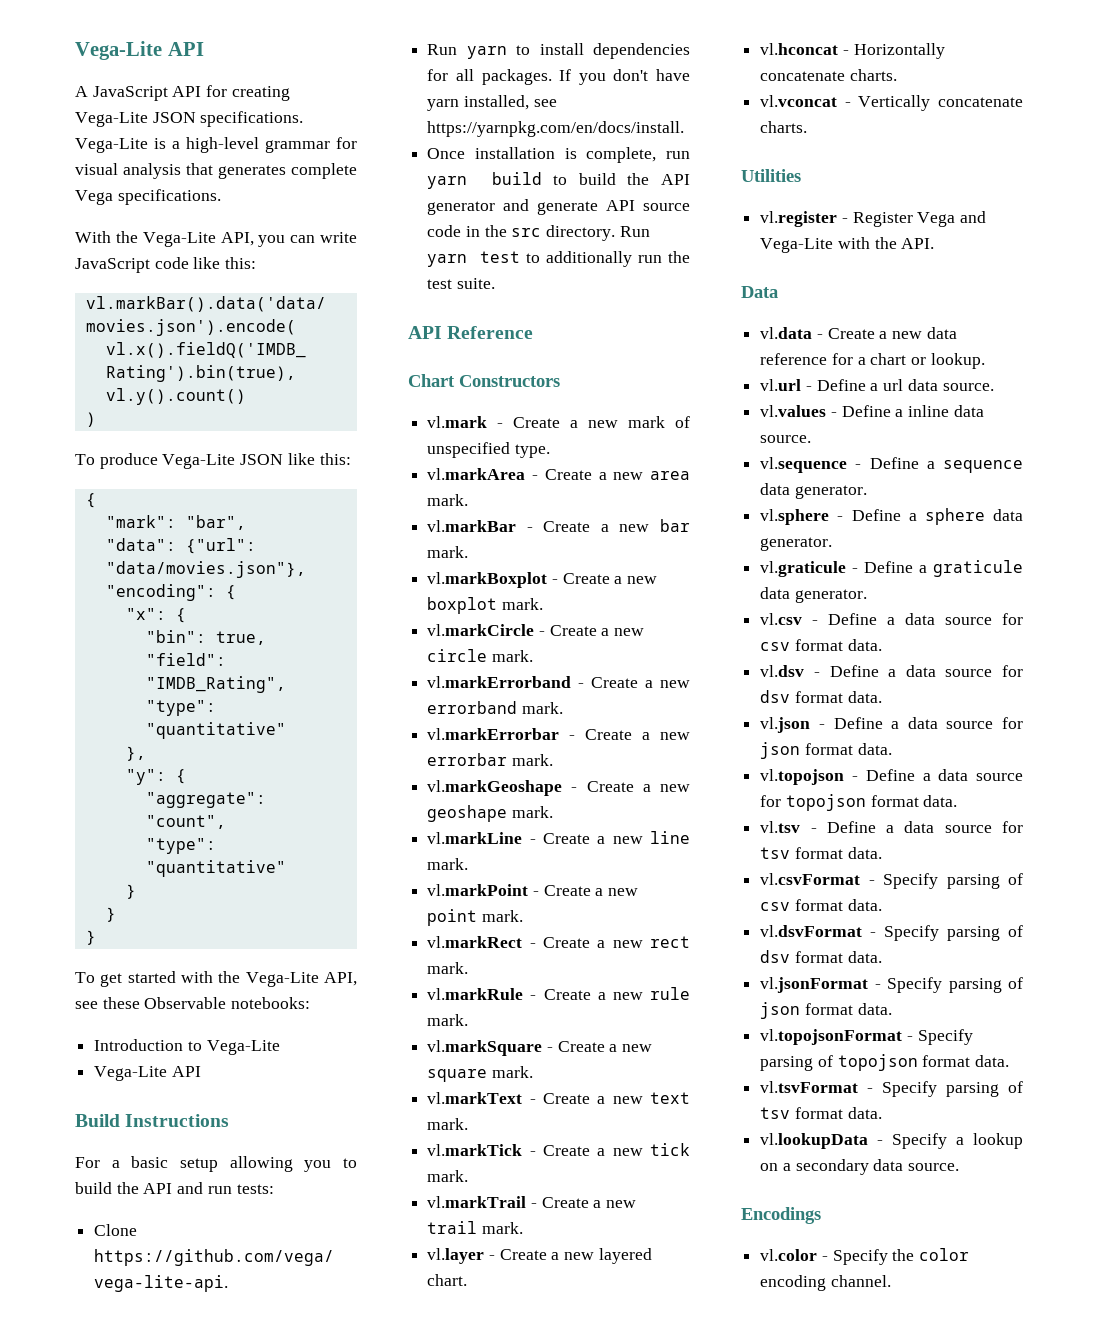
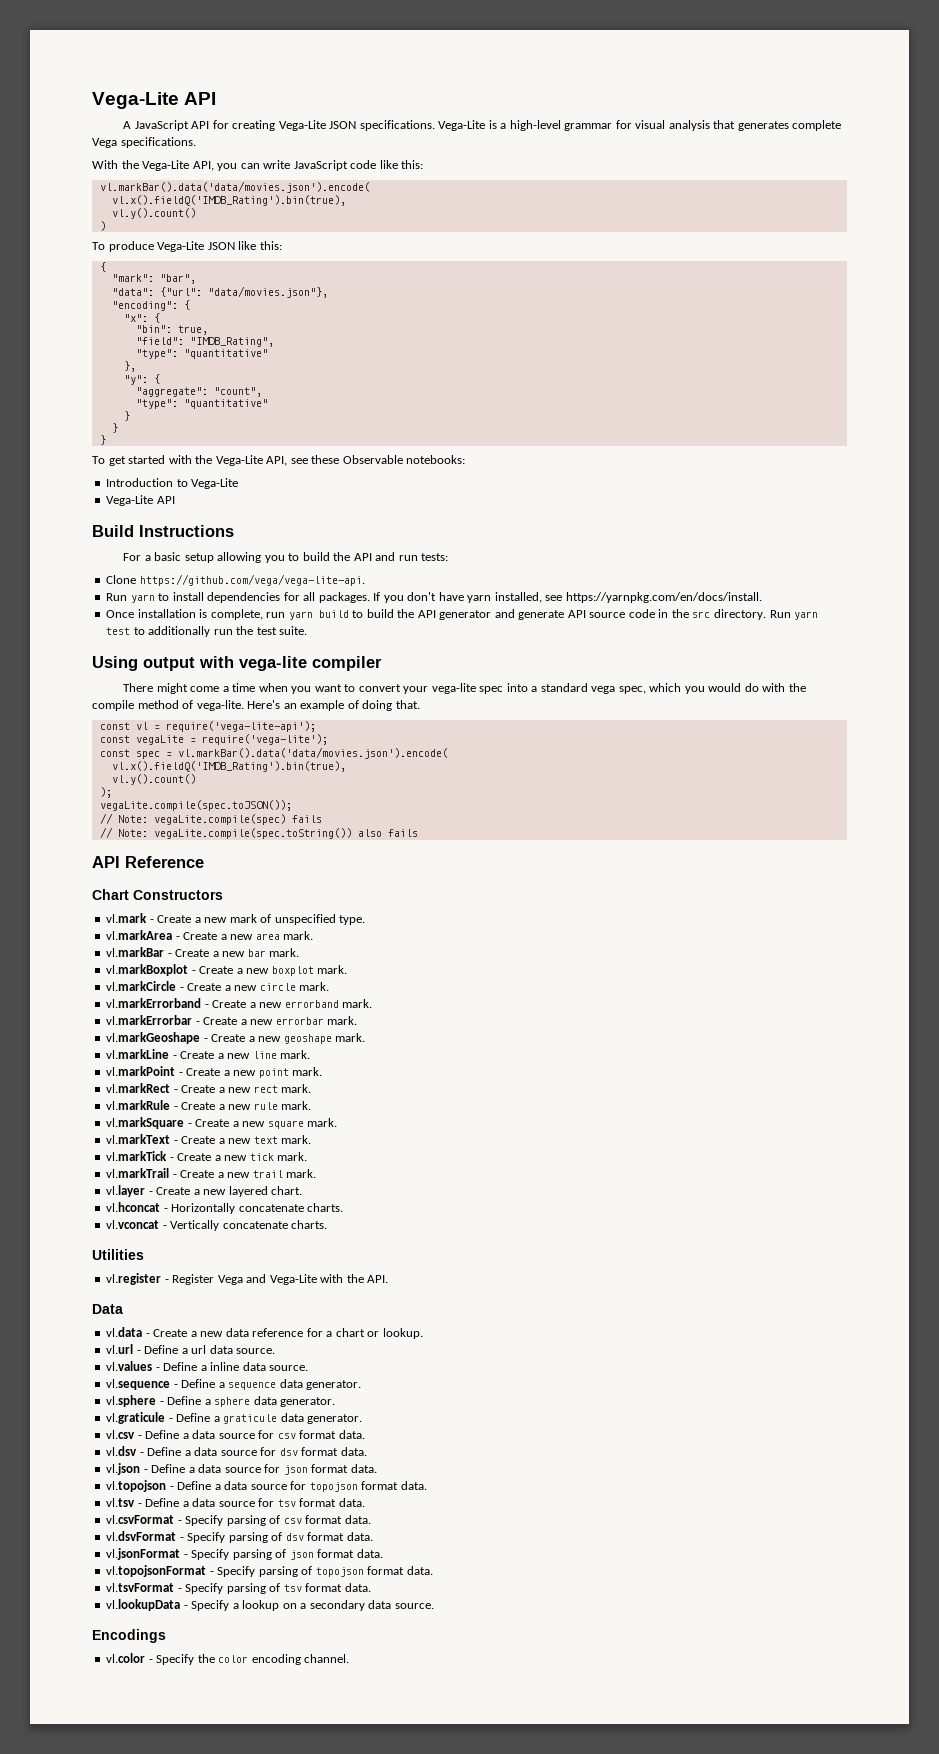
(495, 283) none -> [92,656,382,671] [123,683,806,694] [92,700,420,711] [99,721,316,732] [99,734,328,745] [99,747,448,759] [111,761,346,772] [111,774,196,785] [99,787,112,798] [99,800,292,811] [99,813,322,825] [99,827,418,839] // Using output with vega-lite compiler // There might come a time when you want to convert your vega-lite spec into a standard vega spec, which you would do with the compile method of vega-lite. Here's an example of doing that. // const vl = require('vega-lite-api'); // const vegaLite = require('vega-lite'); // const spec = vl.markBar().data('data/movies.json').encode( // vl.x().fieldQ('IMDB_Rating').bin(true), // vl.y().count() // ); // vegaLite.compile(spec.toJSON()); // // Note: vegaLite.compile(spec) fails // // Note: vegaLite.compile(spec.toString()) also fails

